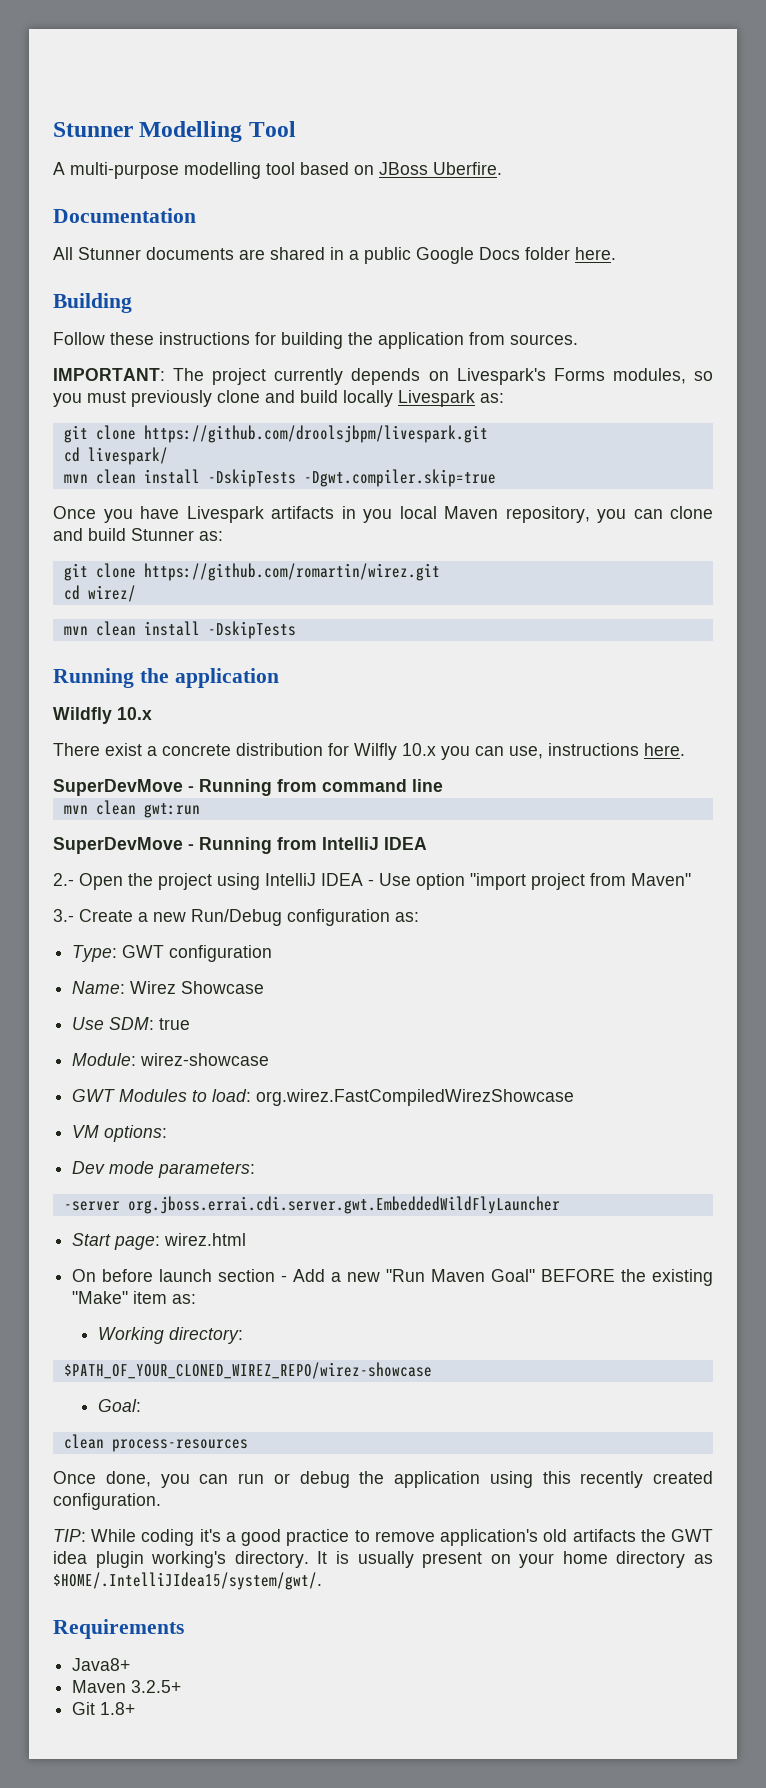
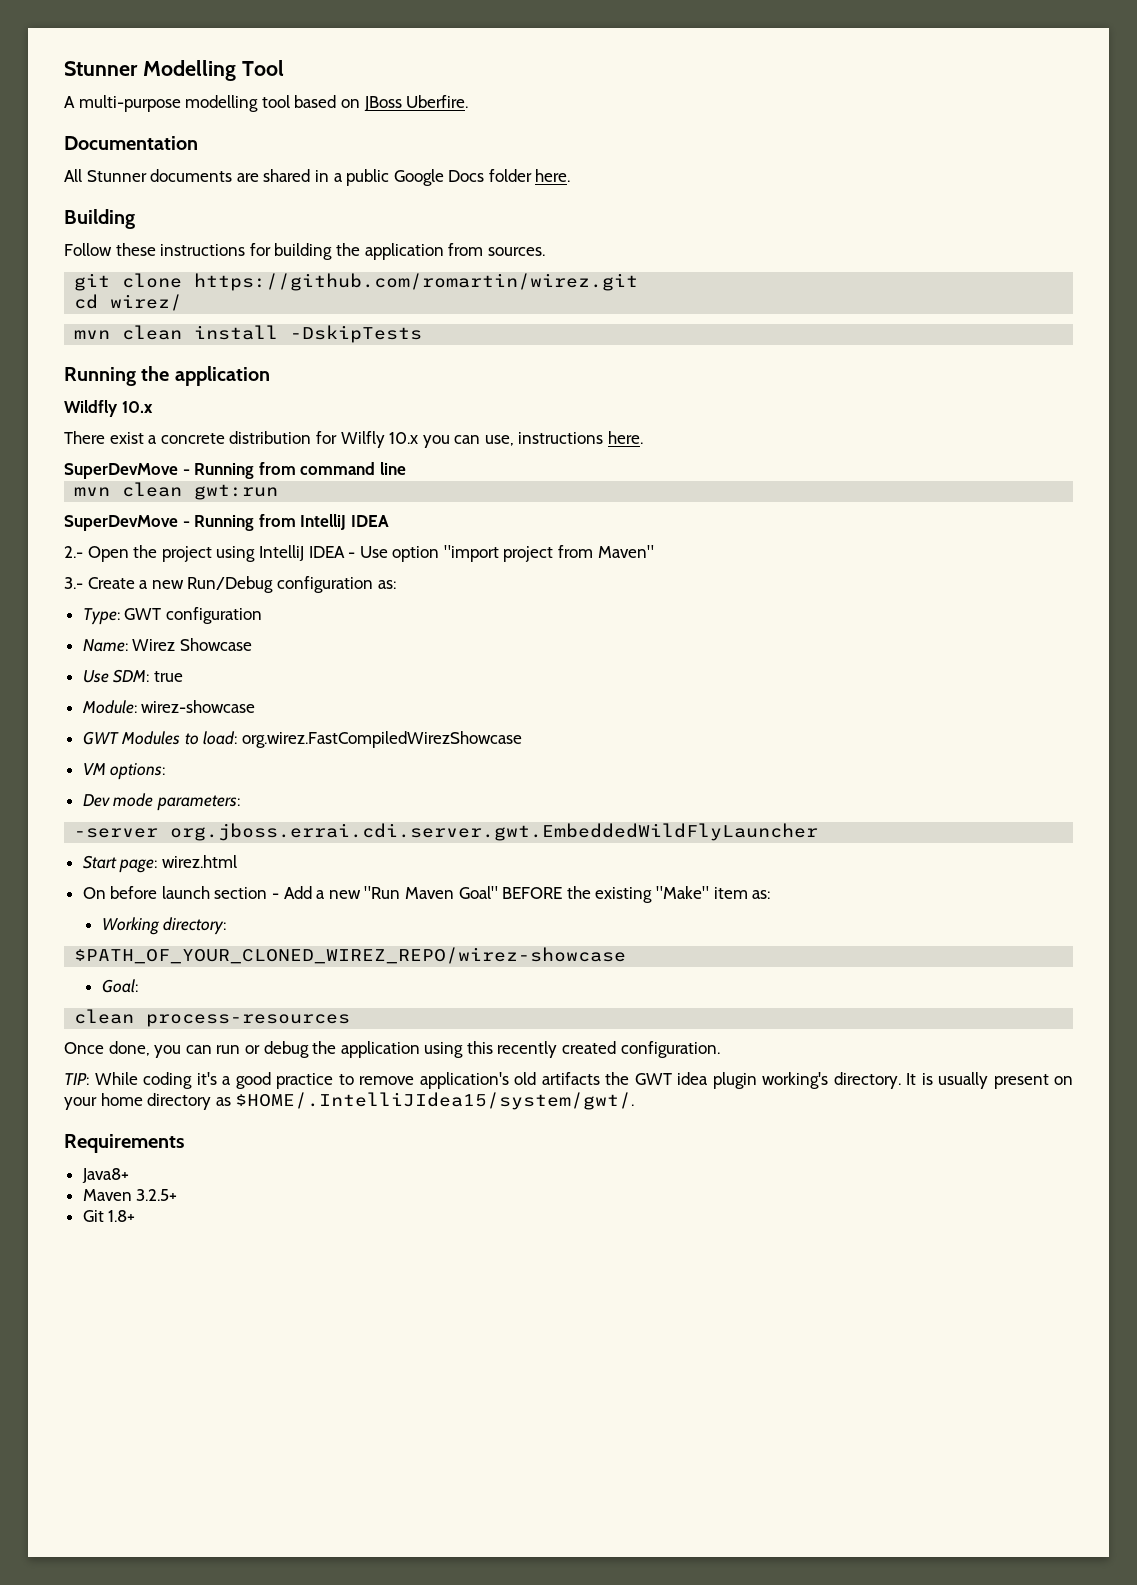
[53,368,713,385] [53,390,504,407] [63,425,488,443] [63,447,168,465] [63,469,496,487] [53,506,713,523] [53,528,223,541] // IMPORTANT: The project currently depends on Livespark's Forms modules, so you must previously clone and build locally Livespark as: // git clone https://github.com/droolsjbpm/livespark.git // cd livespark/ // mvn clean install -DskipTests -Dgwt.compiler.skip=true // Once you have Livespark artifacts in you local Maven repository, you can clone and build Stunner as: -> (545, 251) none

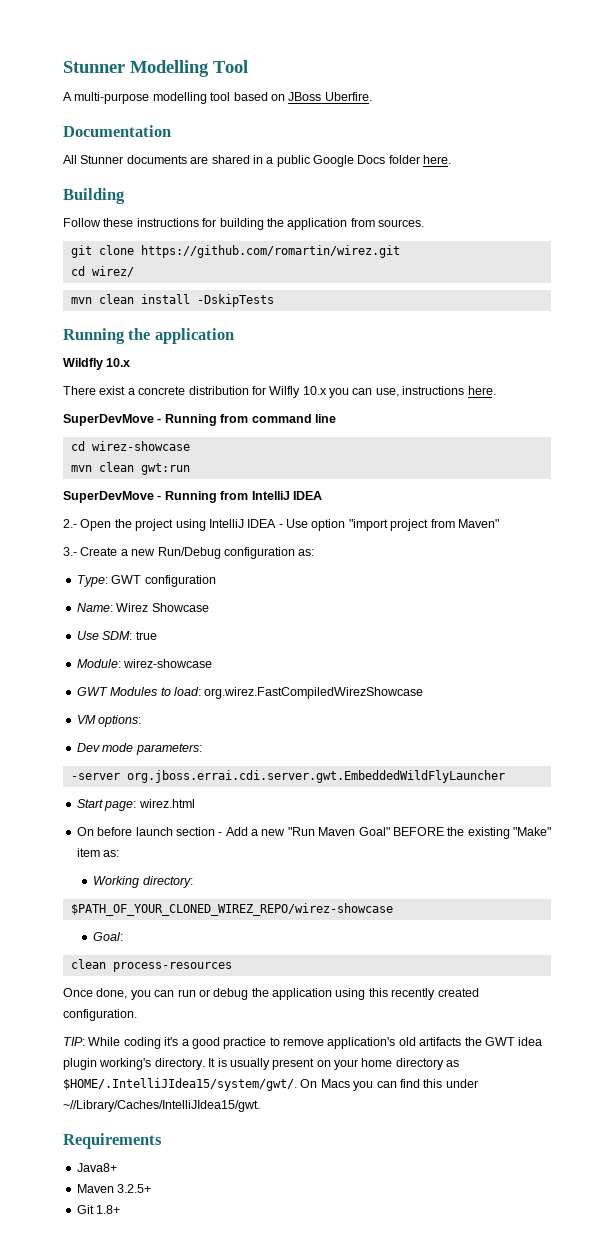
(406, 468) none -> [70,441,190,451] // cd wirez-showcase
(635, 1101) none -> [300,1079,478,1091] [63,1100,260,1112] On Macs you can find this under ~//Library/Caches/IntelliJIdea15/gwt.

